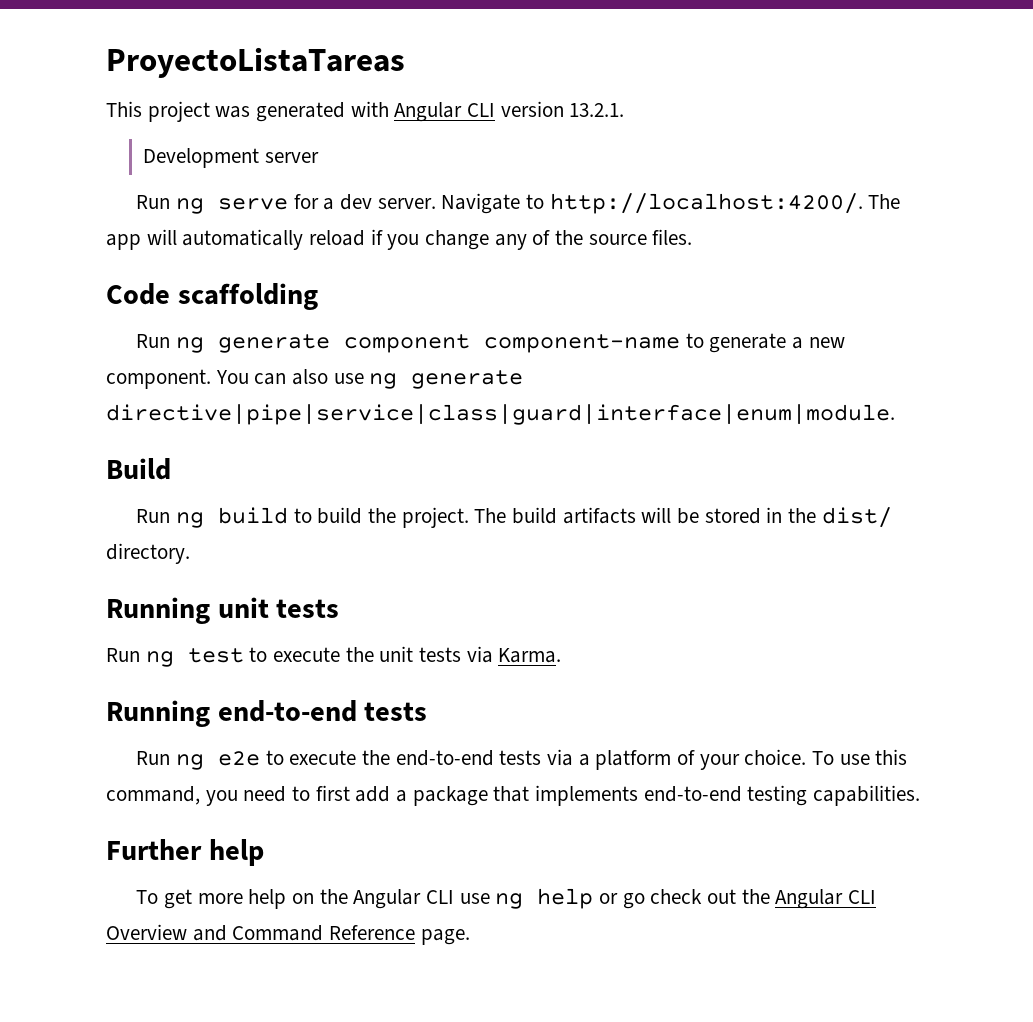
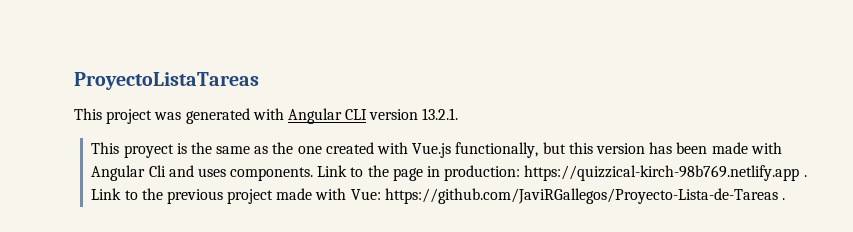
[143,148,320,168] [136,193,901,214] [106,229,693,250] [106,283,318,310] [136,333,845,353] [106,369,524,389] [106,404,895,425] [106,458,171,480] [136,507,892,528] [106,543,190,564] [106,597,340,624] [106,646,562,667] [106,700,428,727] [136,749,908,770] [106,785,921,806] [106,839,264,866] [136,888,877,909] [106,924,470,945] Development server // Run ng serve for a dev server. Navigate to http://localhost:4200/. The app will automatically reload if you change any of the source files. // Code scaffolding // Run ng generate component component-name to generate a new component. You can also use ng generate directive|pipe|service|class|guard|interface|enum|module. // Build // Run ng build to build the project. The build artifacts will be stored in the dist/ directory. // Running unit tests // Run ng test to execute the unit tests via Karma. // Running end-to-end tests // Run ng e2e to execute the end-to-end tests via a platform of your choice. To use this command, you need to first add a package that implements end-to-end testing capabilities. // Further help // To get more help on the Angular CLI use ng help or go check out the Angular CLI Overview and Command Reference page. -> [91,142,782,158] [91,165,807,181] [91,188,786,204] This proyect is the same as the one created with Vue.js functionally, but this version has been made with Angular Cli and uses components. Link to the page in production: https://quizzical-kirch-98b769.netlify.app . Link to the previous project made with Vue: https://github.com/JaviRGallegos/Proyecto-Lista-de-Tareas .

